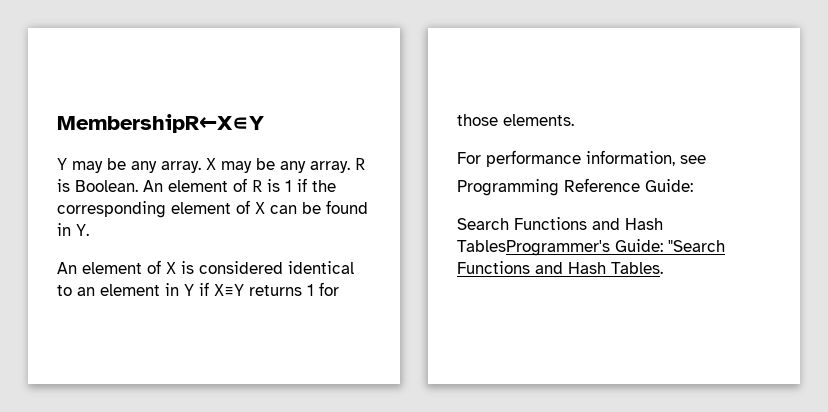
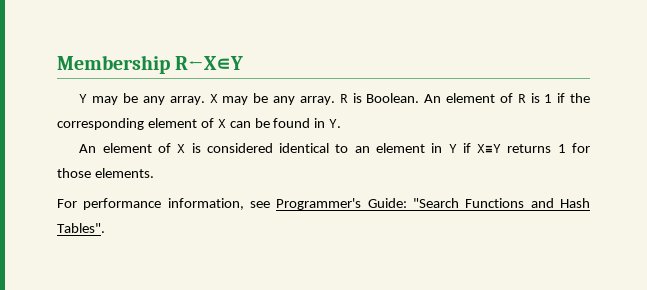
[57,114,264,133] MembershipR←X∊Y -> [57,55,244,74] Membership R←X∊Y
[457,178,693,196] [457,217,663,230] [457,240,610,256] // Programming Reference Guide: // Search Functions and Hash TablesProgrammer's -> [276,198,362,210] Programmer's
[611,262,663,274] Tables. -> [57,223,105,233] Tables".

